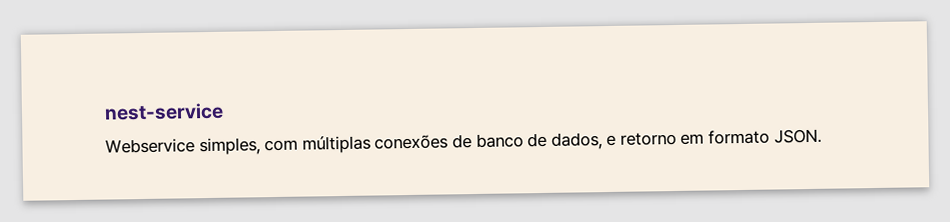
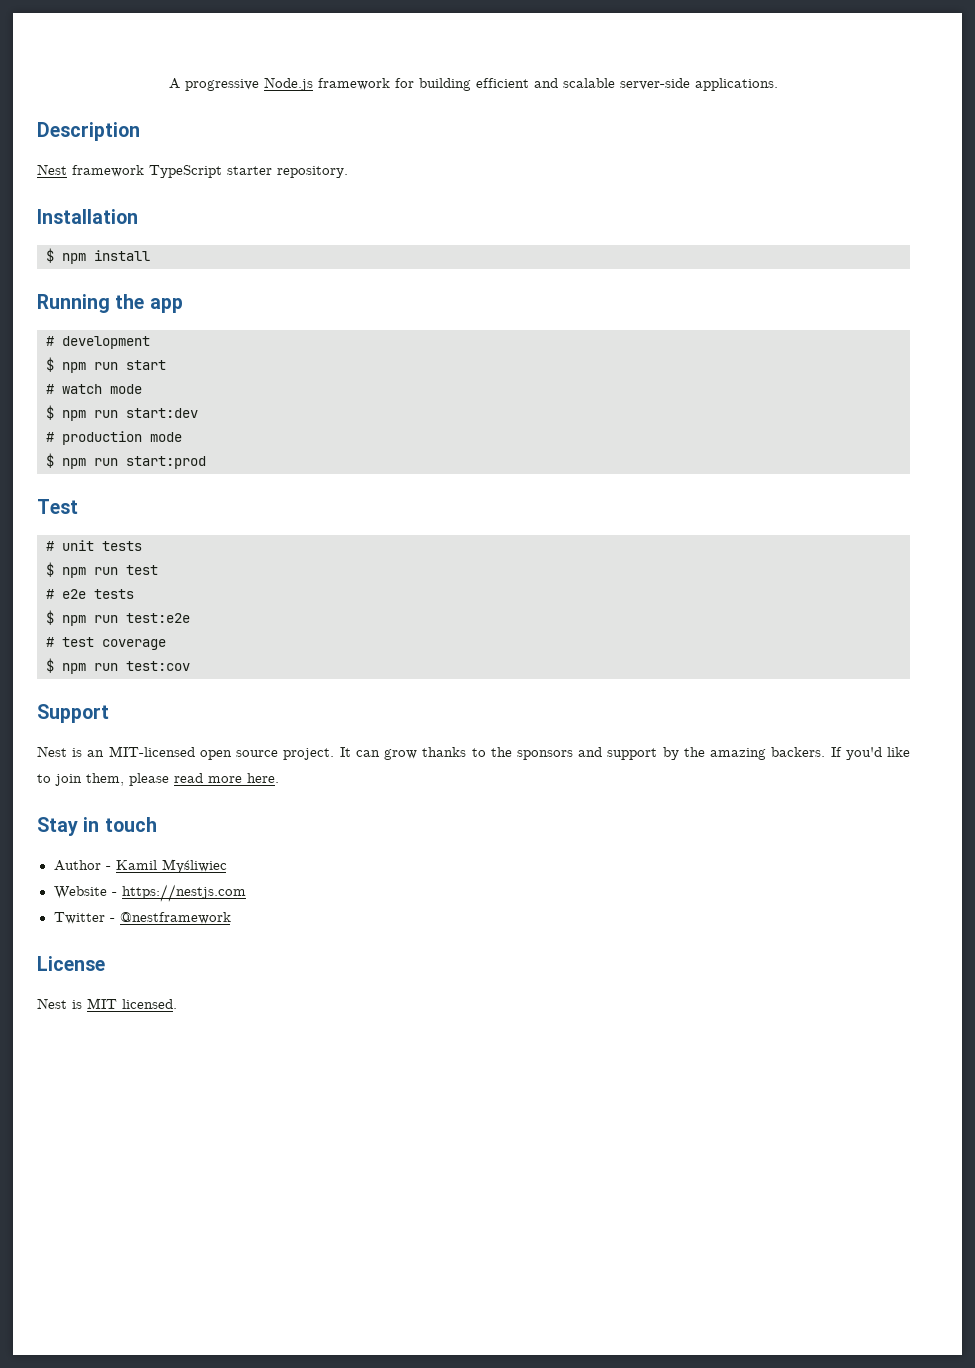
[104,102,224,121] [105,128,822,156] nest-service // Webservice simples, com múltiplas conexões de banco de dados, e retorno em formato JSON. -> [169,77,778,91] [37,122,140,141] [37,164,348,178] [37,209,138,224] [46,248,150,264] [37,294,183,313] [46,336,150,349] [46,357,166,373] [46,384,142,394] [46,405,198,421] [46,431,182,445] [46,453,206,469] [37,499,78,514] [46,540,142,551] [46,562,158,578] [46,589,134,599] [46,610,190,626] [46,637,166,650] [46,658,190,674] [37,704,109,723] [37,746,911,760] [37,773,279,786] [37,817,157,836] [53,859,227,873] [53,884,246,902] [53,912,231,924] [37,956,105,971] [37,998,177,1009] A progressive Node.js framework for building efficient and scalable server-side applications. // Description // Nest framework TypeScript starter repository. // Installation // $ npm install // Running the app // # development // $ npm run start // # watch mode // $ npm run start:dev // # production mode // $ npm run start:prod // Test // # unit tests // $ npm run test // # e2e tests // $ npm run test:e2e // # test coverage // $ npm run test:cov // Support // Nest is an MIT-licensed open source project. It can grow thanks to the sponsors and support by the amazing backers. If you'd like to join them, please read more here. // Stay in touch // Author - Kamil Myśliwiec // Website - https://nestjs.com // Twitter - @nestframework // License // Nest is MIT licensed.

